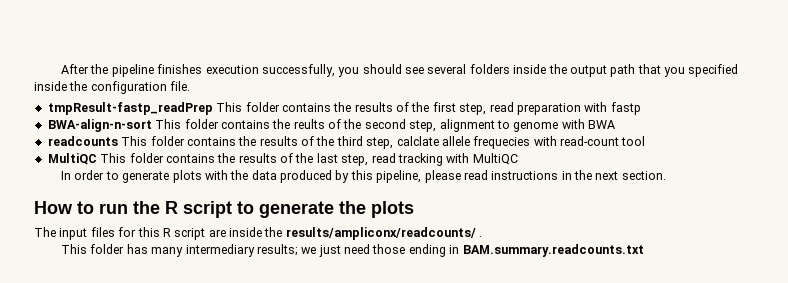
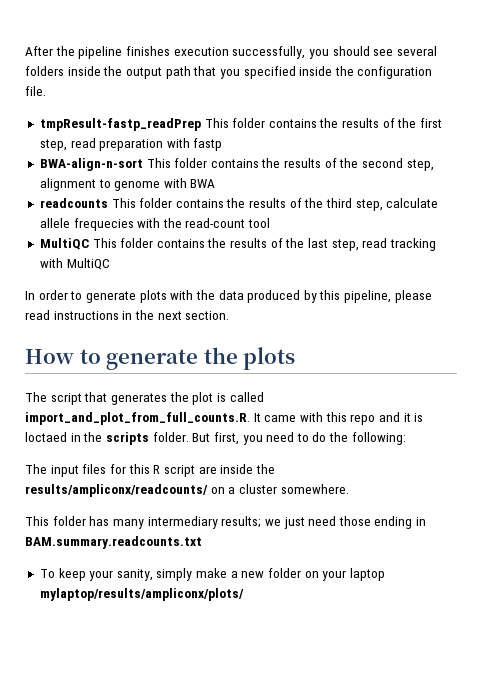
[293,119,325,129] reults -> [284,158,322,168] results
[396,136,439,146] calclate -> [386,198,439,208] calculate
(557, 141) none -> [162,218,182,228] the
[99,201,414,218] run the R script to generate the plots -> [106,347,296,370] [25,392,264,405] [25,412,424,425] [25,432,406,445] generate the plots // The script that generates the plot is called import_and_plot_from_full_counts.R. It came with this repo and it is loctaed in the scripts folder. But first, you need to do the following:
[479,236,483,237] . -> [210,484,349,494] on a cluster somewhere.
(644, 250) none -> [39,568,385,581] [39,588,244,601] // To keep your sanity, simply make a new folder on your laptop mylaptop/results/ampliconx/plots/

